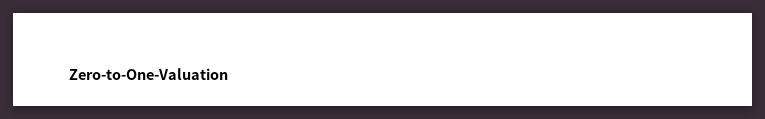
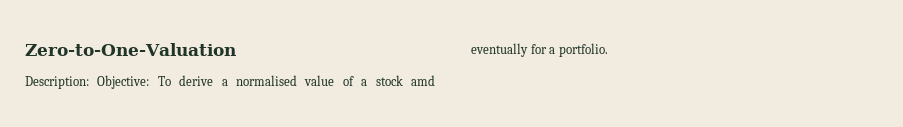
(228, 74) none -> [25,75,435,89] [471,43,608,57] // Description: Objective: To derive a normalised value of a stock amd eventually for a portfolio.

